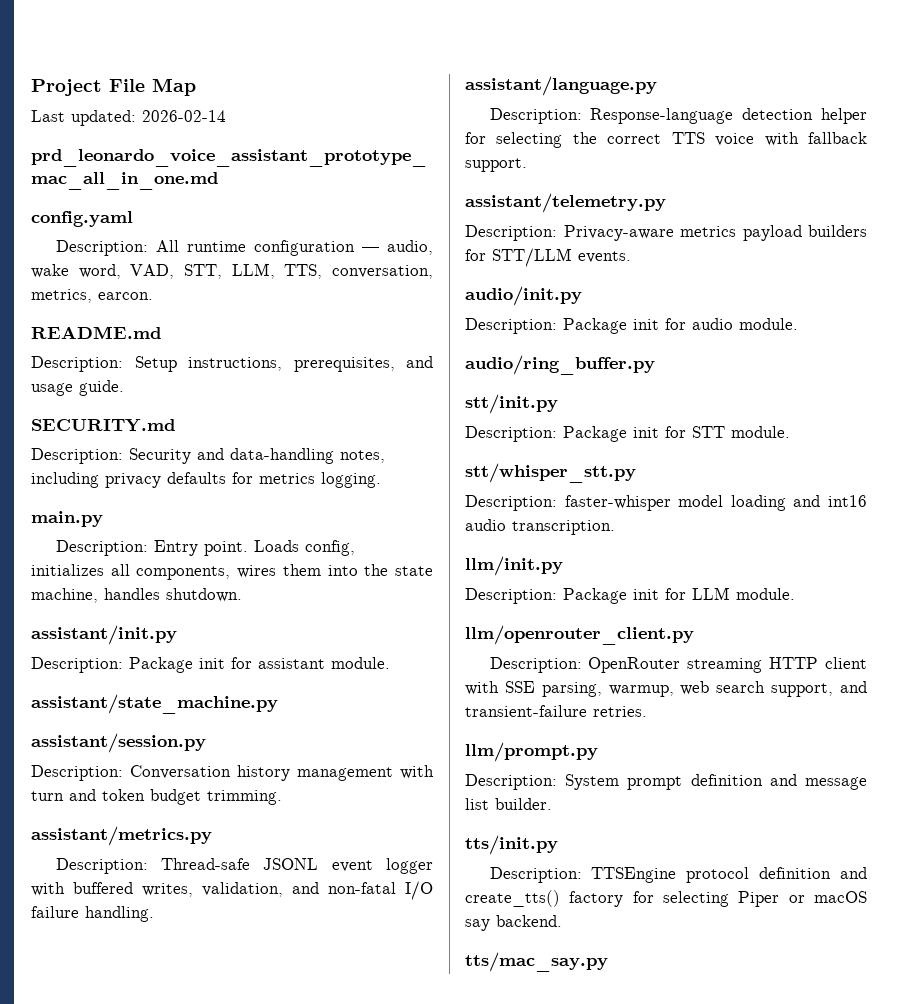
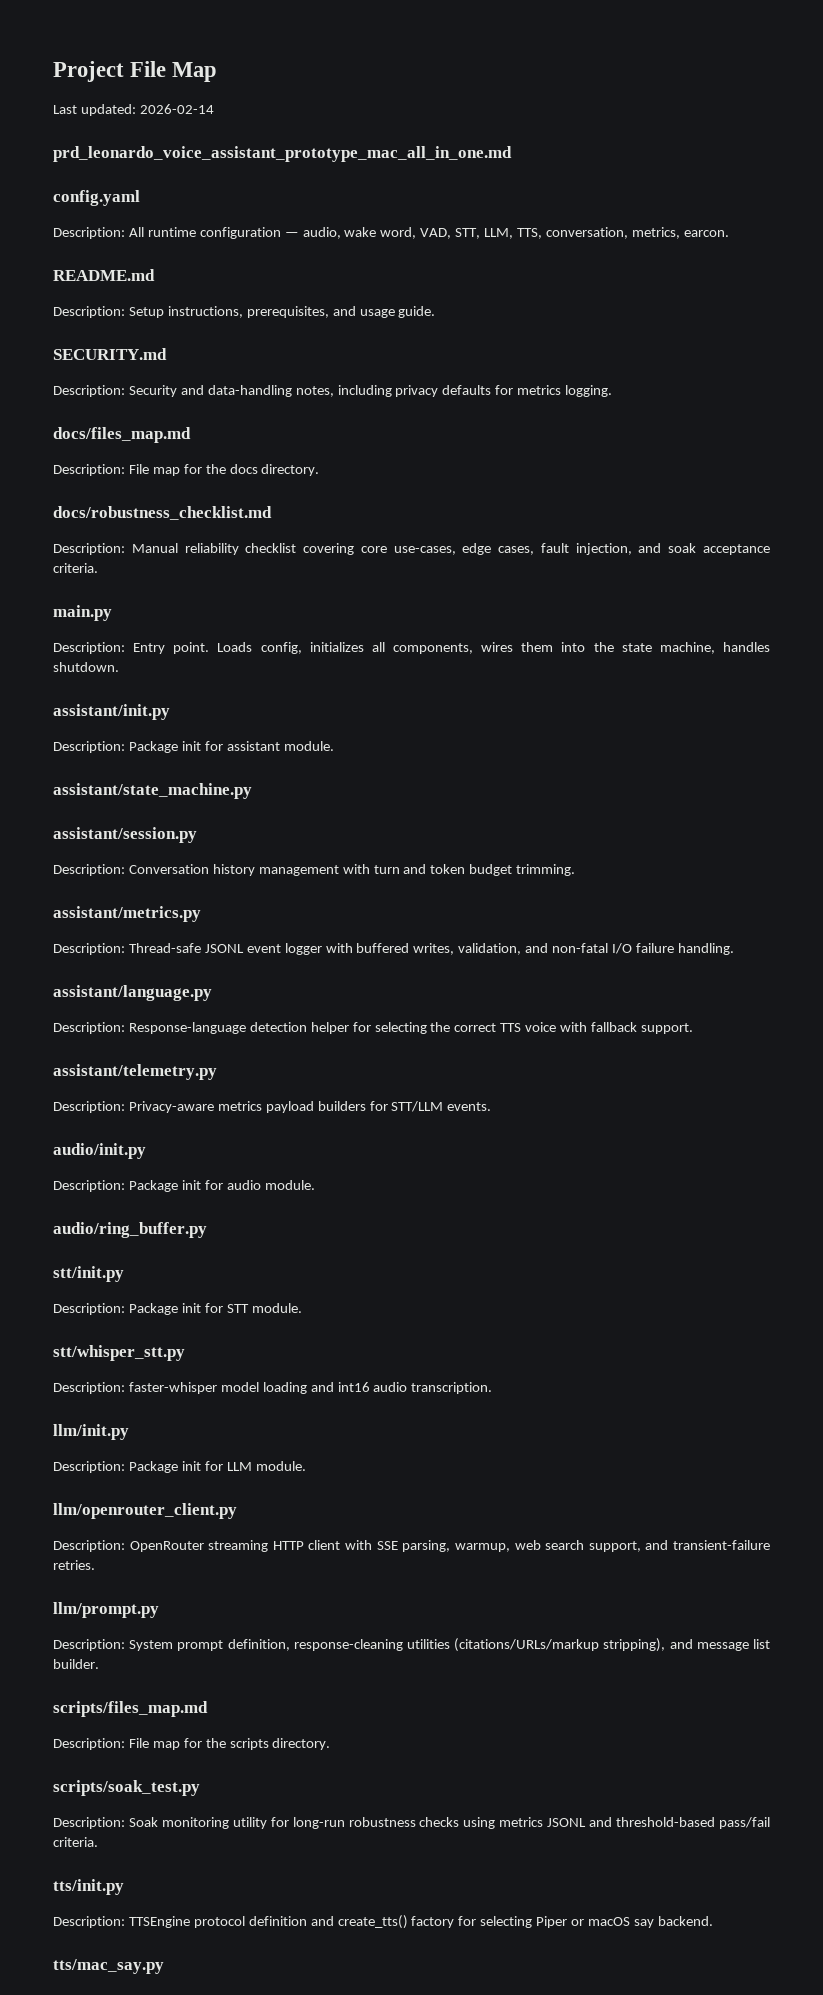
(381, 480) none -> [53,427,191,443] [53,464,320,476] [53,506,272,520] [53,543,770,555] [53,563,98,573] // docs/files_map.md // Description: File map for the docs directory. // docs/robustness_checklist.md // Description: Manual reliability checklist covering core use-cases, edge cases, fault injection, and soak acceptance criteria.
[690,774,763,786] definition -> [227,1638,666,1652] definition, response-cleaning utilities (citations/URLs/markup stripping),
(552, 804) none -> [53,1701,208,1717] [53,1738,331,1750] [53,1780,200,1796] [53,1817,770,1829] [53,1837,98,1847] // scripts/files_map.md // Description: File map for the scripts directory. // scripts/soak_test.py // Description: Soak monitoring utility for long-run robustness checks using metrics JSONL and threshold-based pass/fail criteria.

